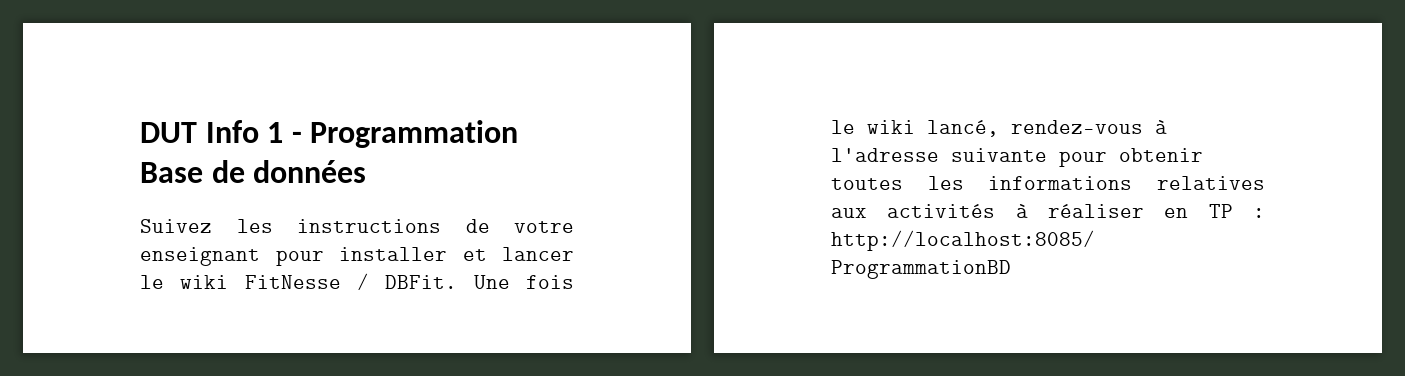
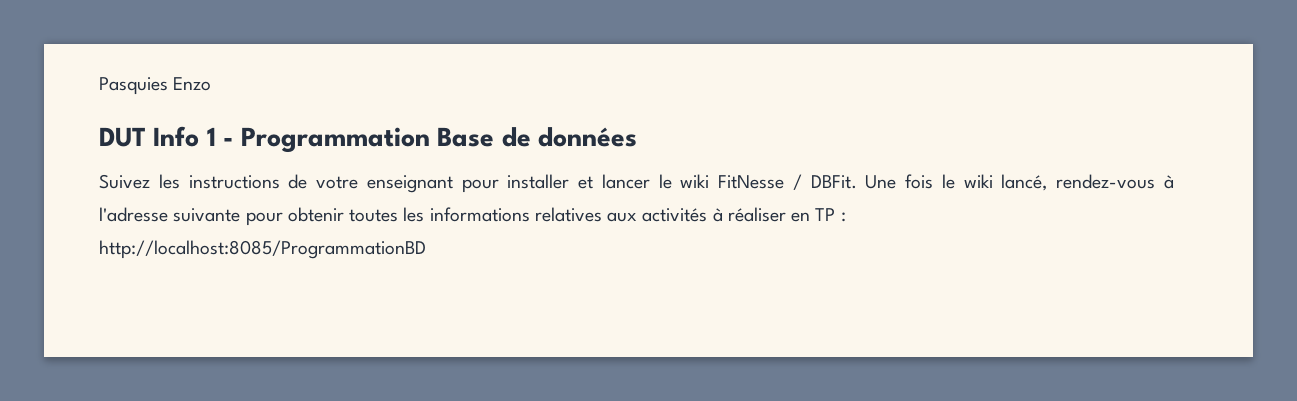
(140, 132) none -> [99,77,212,95] Pasquies Enzo //

